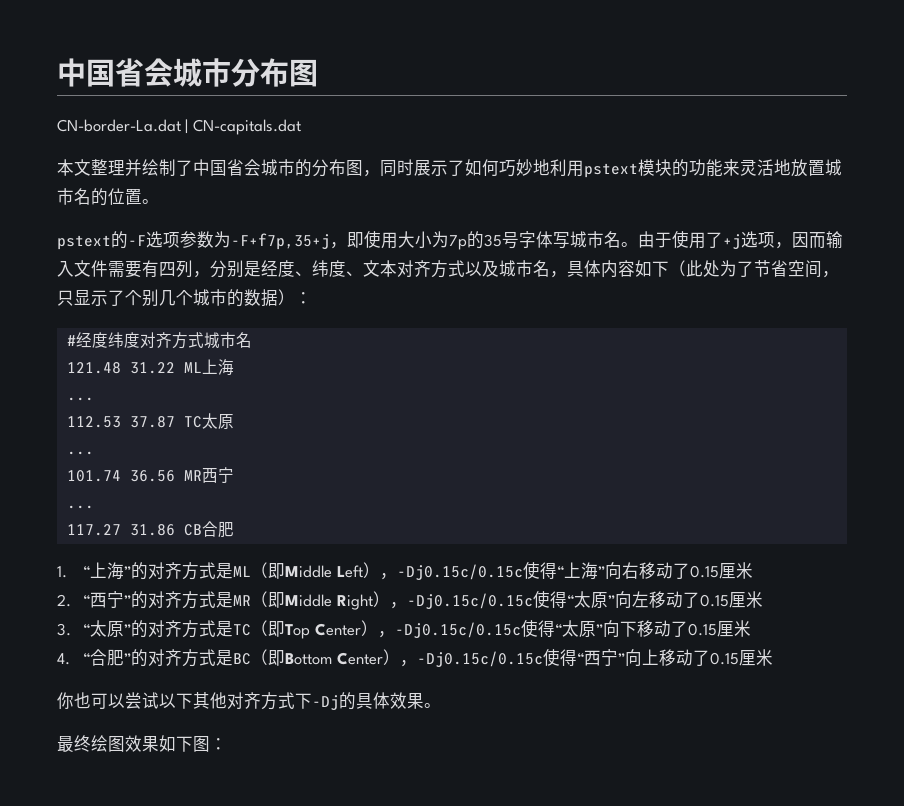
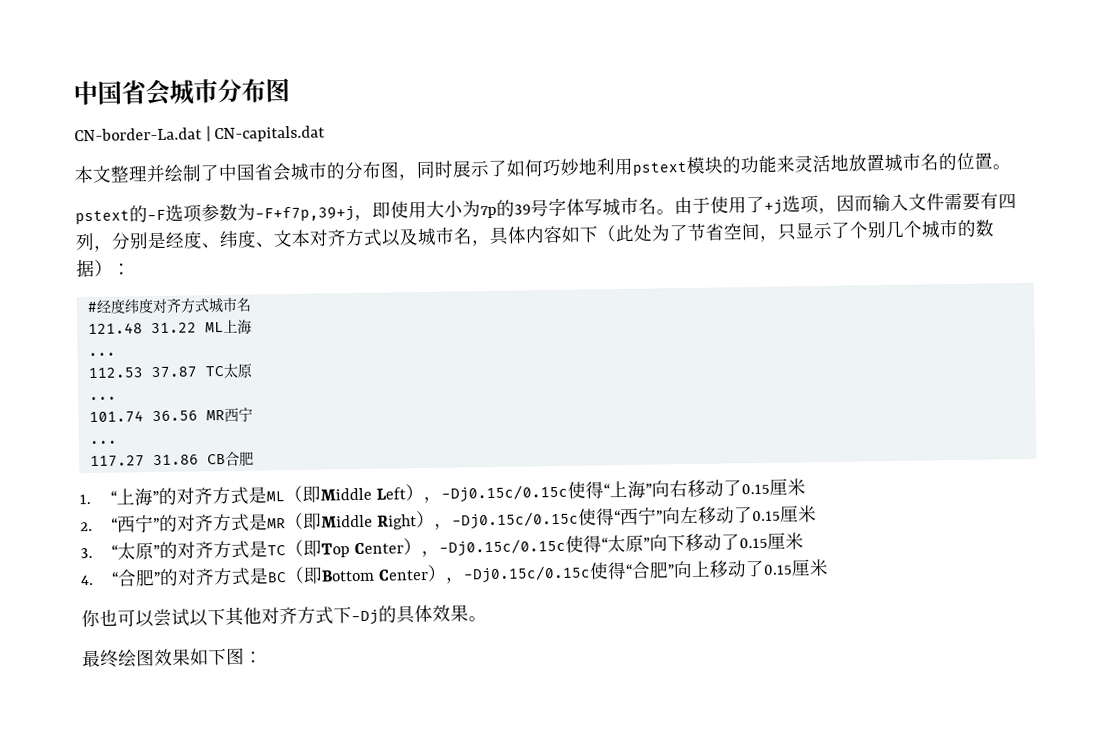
[231,233,330,250] -F+f7p,35+j -> [255,206,355,223] -F+f7p,39+j
[484,234,502,247] 35 -> [514,204,531,215] 39
[573,591,608,608] 太原 -> [619,507,657,526] 西宁
[583,649,618,667] 西宁 -> [630,561,669,579] 合肥

